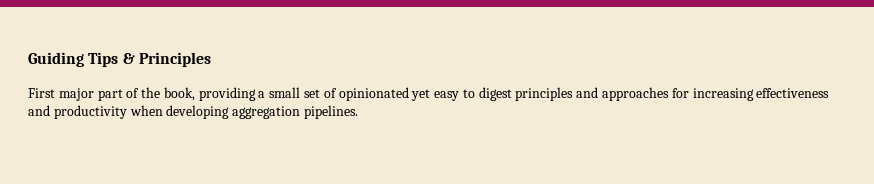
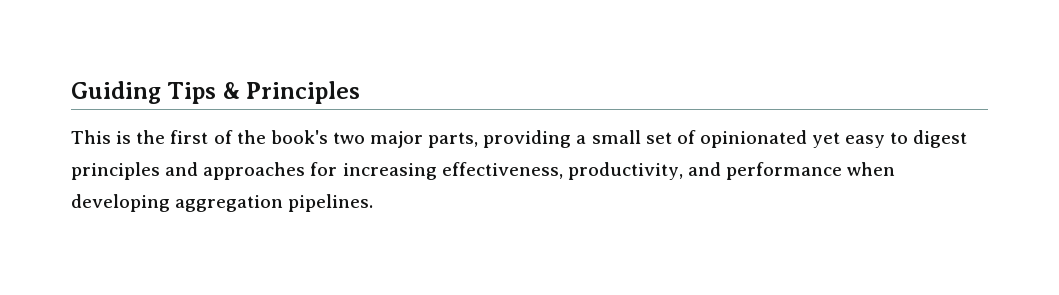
[28,87,195,101] First major part of the book, -> [71,130,479,148] This is the first of the book's two major parts,
[756,88,830,98] [28,105,127,119] effectiveness and productivity -> [441,162,843,180] effectiveness, productivity, and performance

